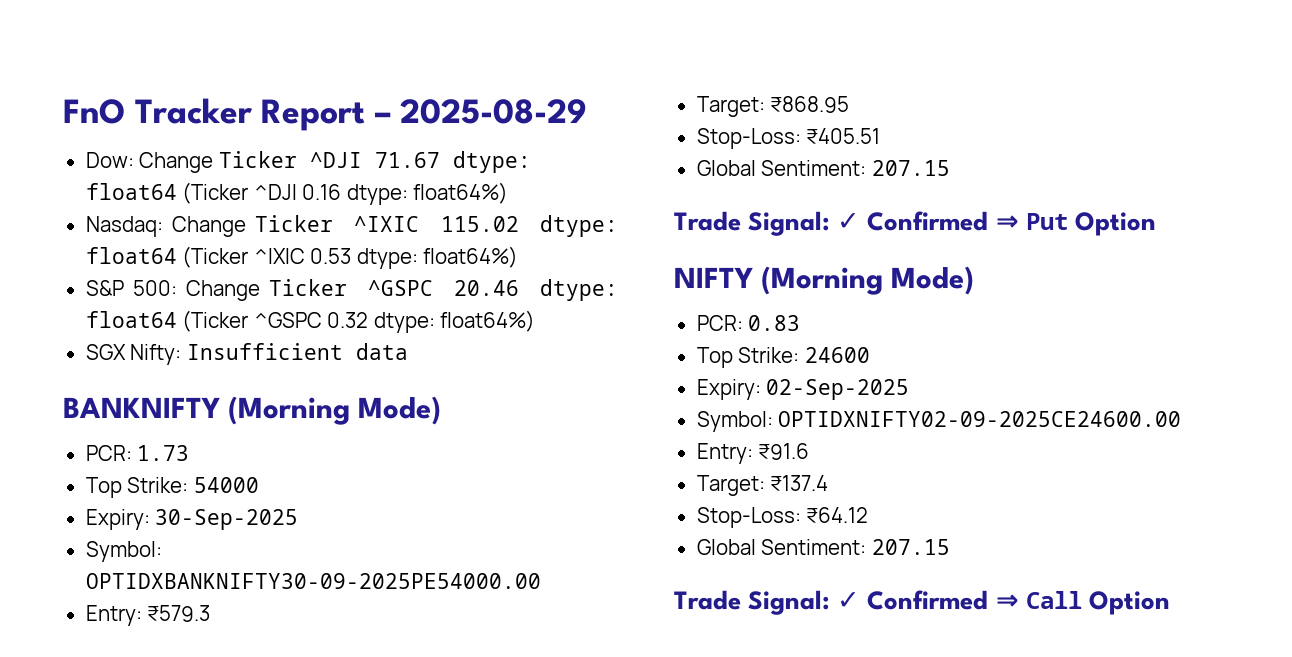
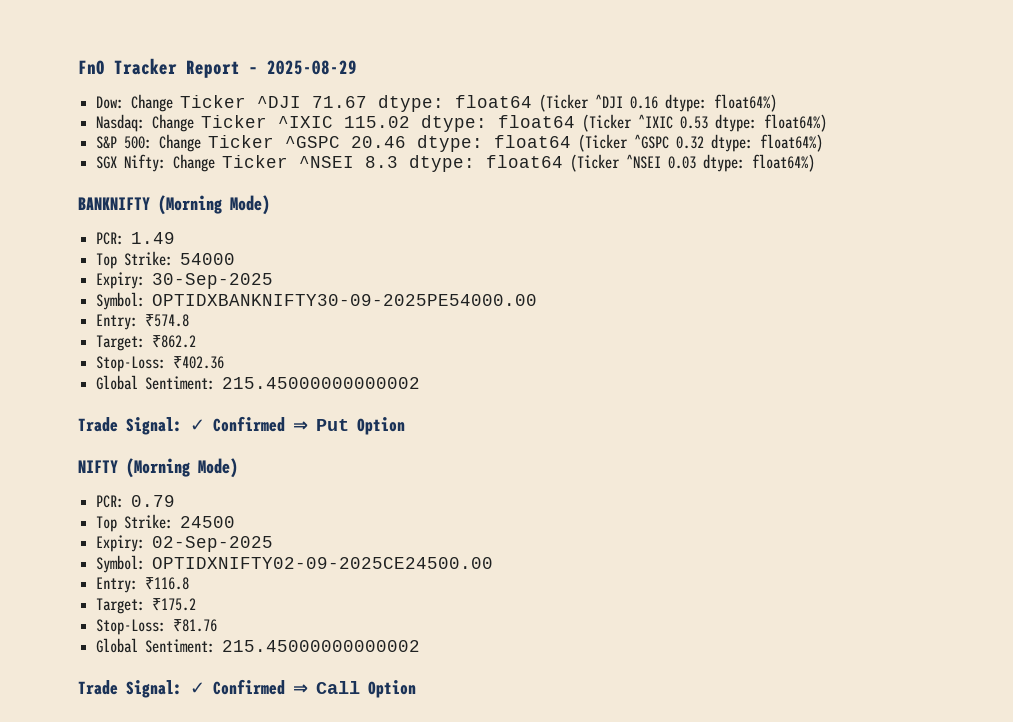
[186,343,408,360] Insufficient data -> [173,154,816,172] Change Ticker ^NSEI 8.3 dtype: float64 (Ticker ^NSEI 0.03 dtype: float64%)
[137,445,190,461] 1.73 -> [131,232,176,244] 1.49
[147,605,211,622] [696,96,850,117] [696,128,881,149] [696,160,950,176] ₹579.3 // Target: ₹868.95 // Stop-Loss: ₹405.51 // Global Sentiment: 207.15 -> [145,314,190,327] [96,335,197,351] [96,356,225,372] [96,375,421,390] ₹574.8 // Target: ₹862.2 // Stop-Loss: ₹402.36 // Global Sentiment: 215.45000000000002
[748,315,801,331] [696,347,870,368] 0.83 // Top Strike: 24600 -> [131,495,176,507] [96,514,236,532] 0.79 // Top Strike: 24500
[778,411,1182,427] [696,443,810,464] [696,475,829,496] [696,507,869,528] [696,539,950,555] OPTIDXNIFTY02-09-2025CE24600.00 // Entry: ₹91.6 // Target: ₹137.4 // Stop-Loss: ₹64.12 // Global Sentiment: 207.15 -> [152,557,494,569] [96,577,190,593] [96,598,197,614] [96,619,218,635] [96,638,421,653] OPTIDXNIFTY02-09-2025CE24500.00 // Entry: ₹116.8 // Target: ₹175.2 // Stop-Loss: ₹81.76 // Global Sentiment: 215.45000000000002

